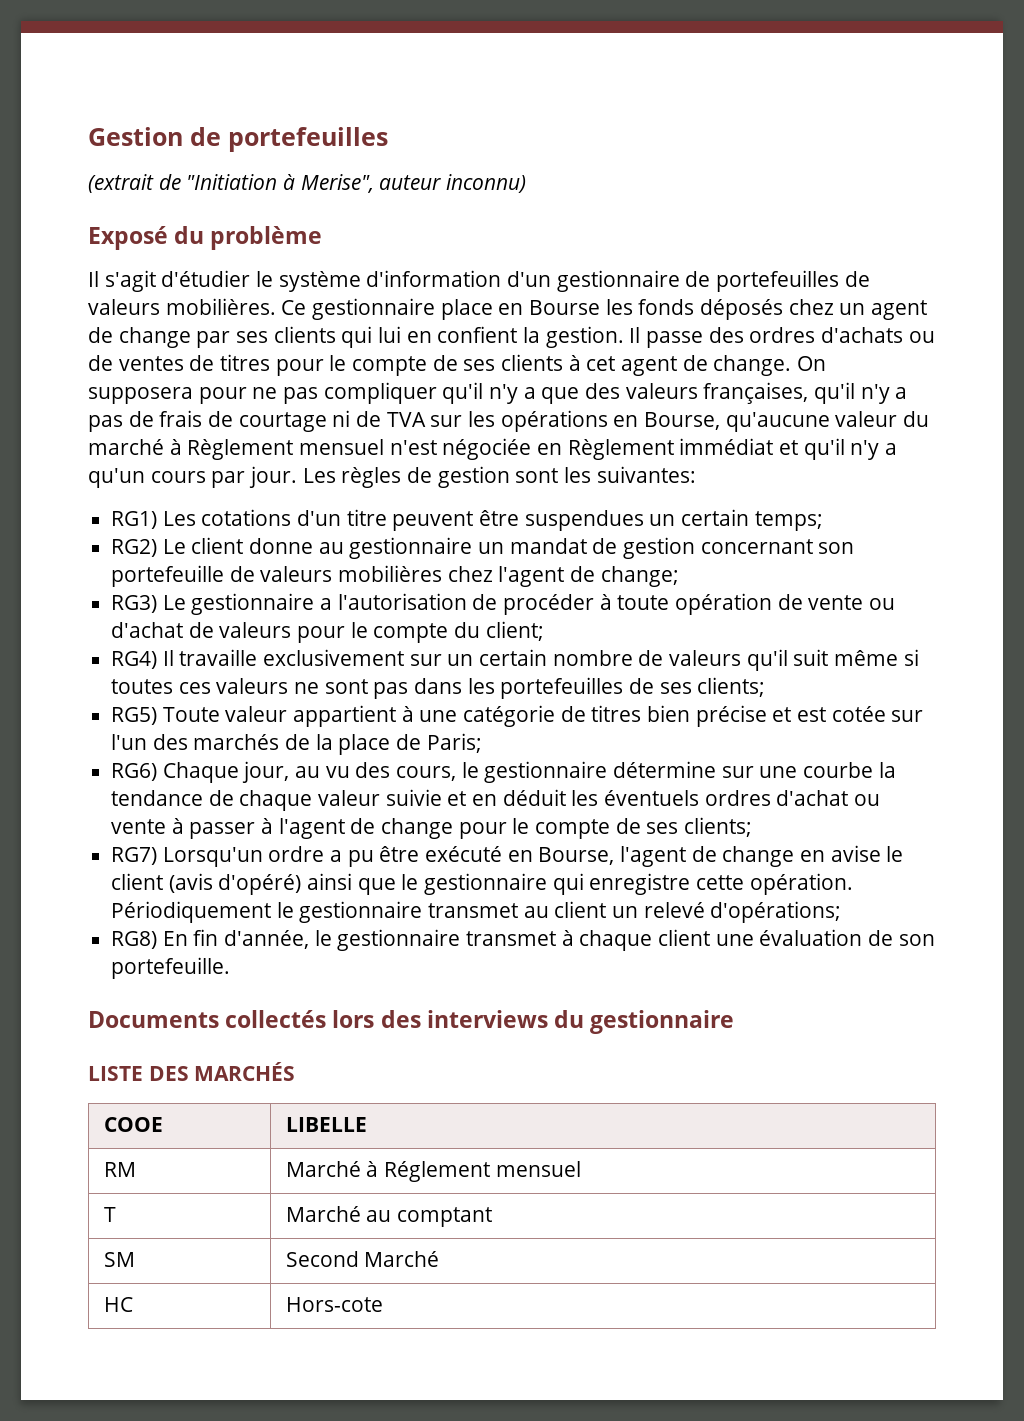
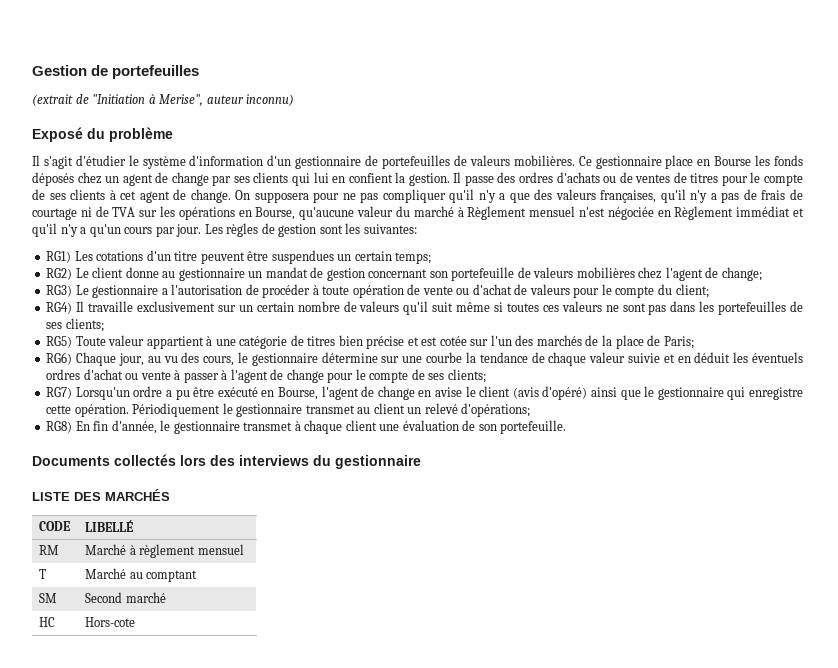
[103,1117,163,1132] [285,1117,367,1132] COOE | LIBELLE -> [39,521,71,531] [85,520,134,532] CODE | LIBELLÉ
[383,1161,490,1182] Réglement -> [139,544,196,558] règlement
[364,1251,440,1267] Marché -> [125,592,166,603] marché

